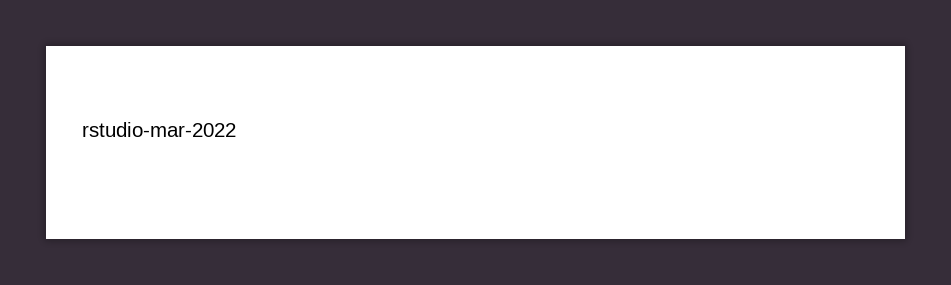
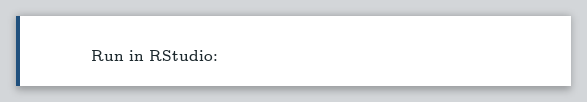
[82,122,236,137] rstudio-mar-2022 -> [91,50,218,61] Run in RStudio:

